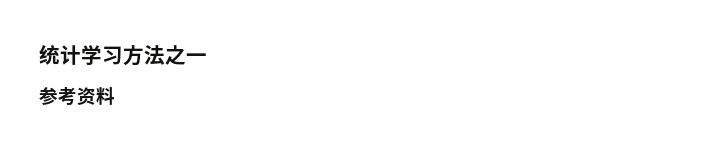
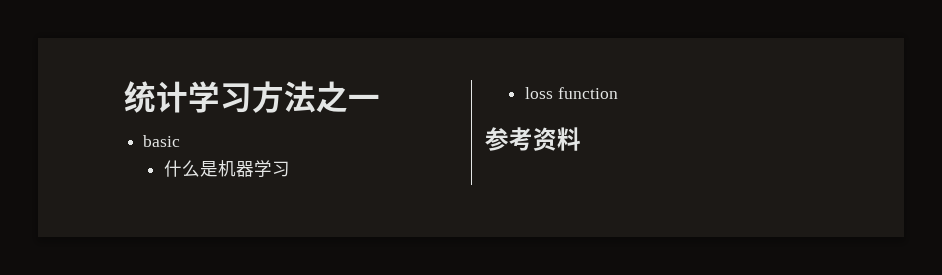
(207, 58) none -> [143,135,181,147] [163,160,290,177] [524,87,618,99] // basic // 什么是机器学习 // loss function

